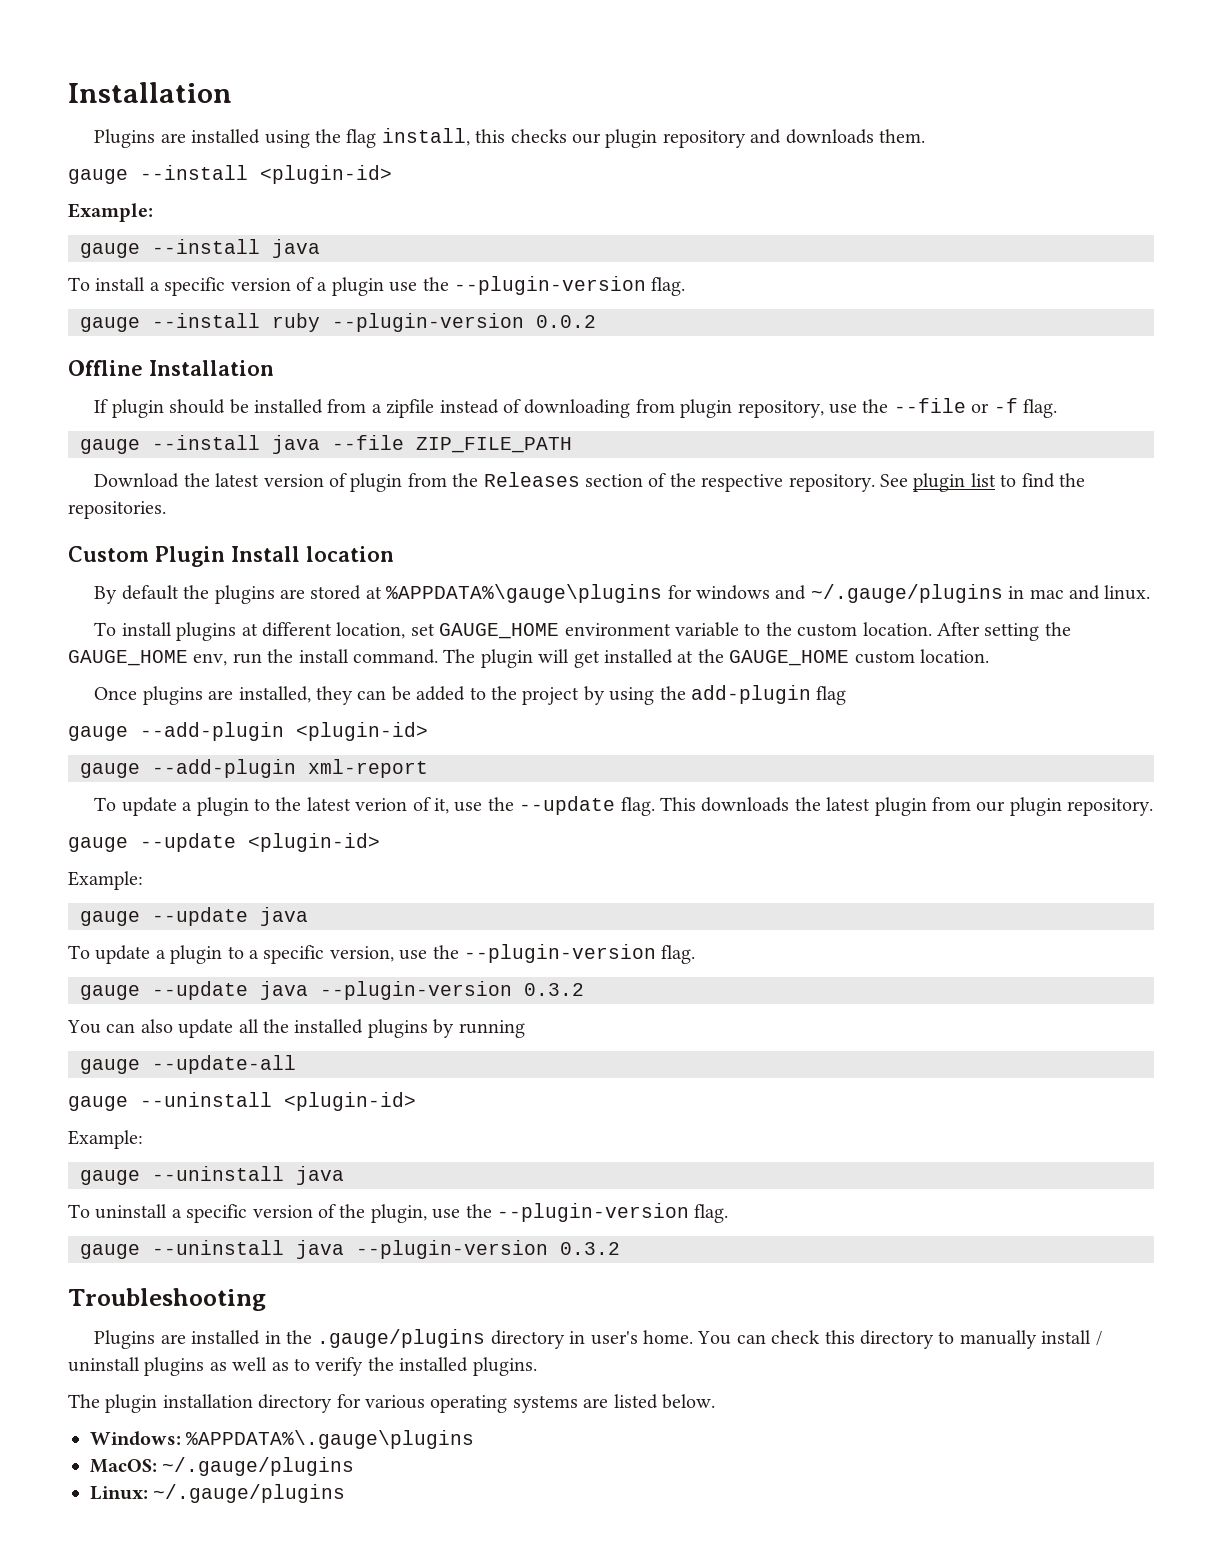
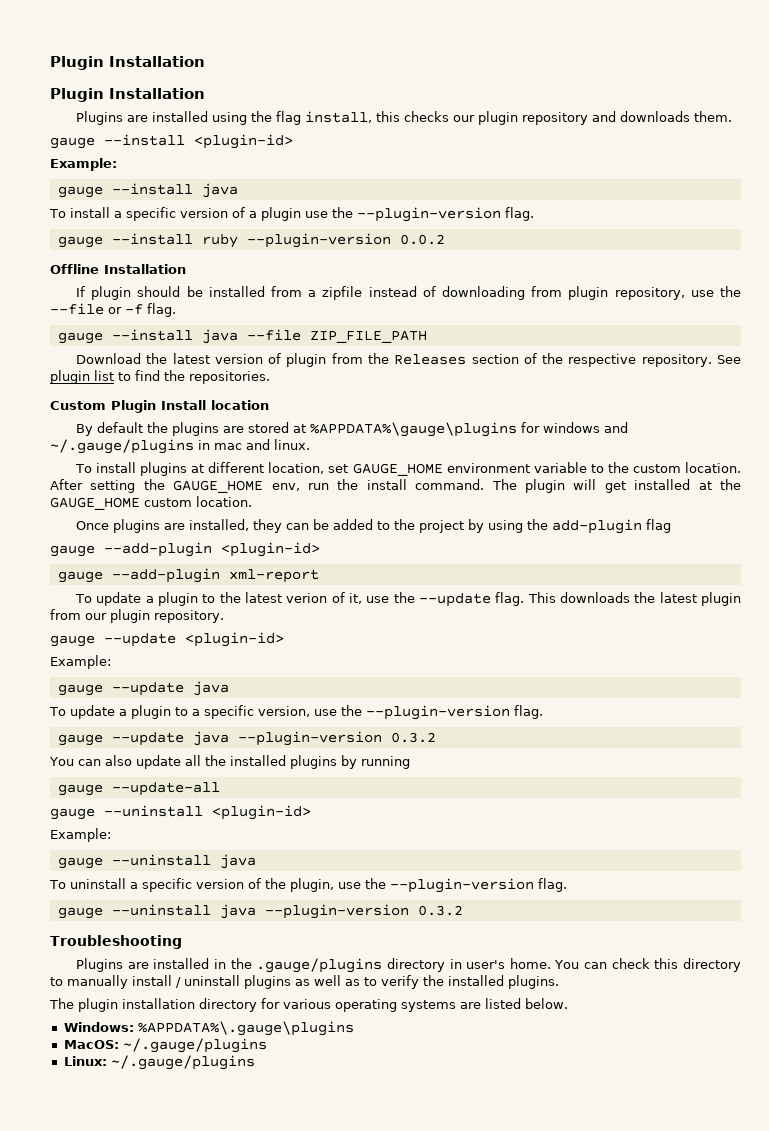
(68, 92) none -> [50,56,205,70] [50,88,104,102] Plugin Installation // Plugin

